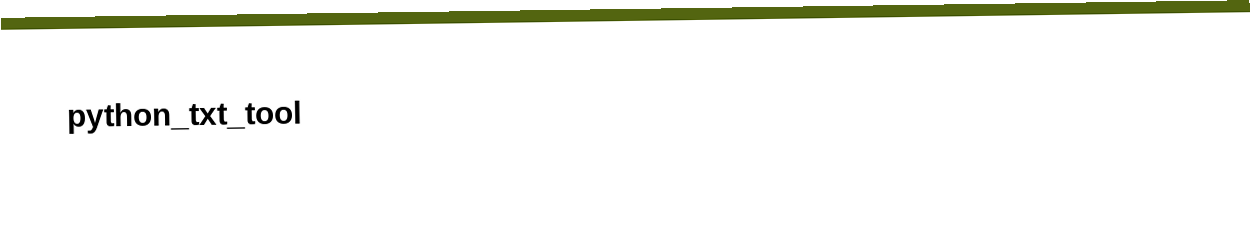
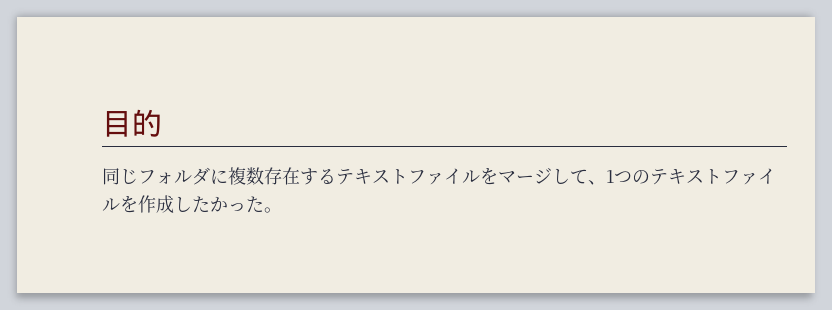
[66,100,303,134] python_txt_tool -> [102,109,162,137] [102,167,776,185] [102,195,282,213] 目的 // 同じフォルダに複数存在するテキストファイルをマージして、1つのテキストファイルを作成したかった。

